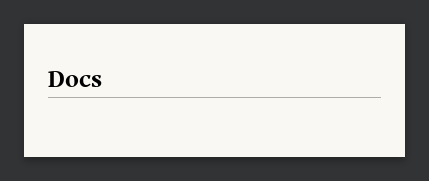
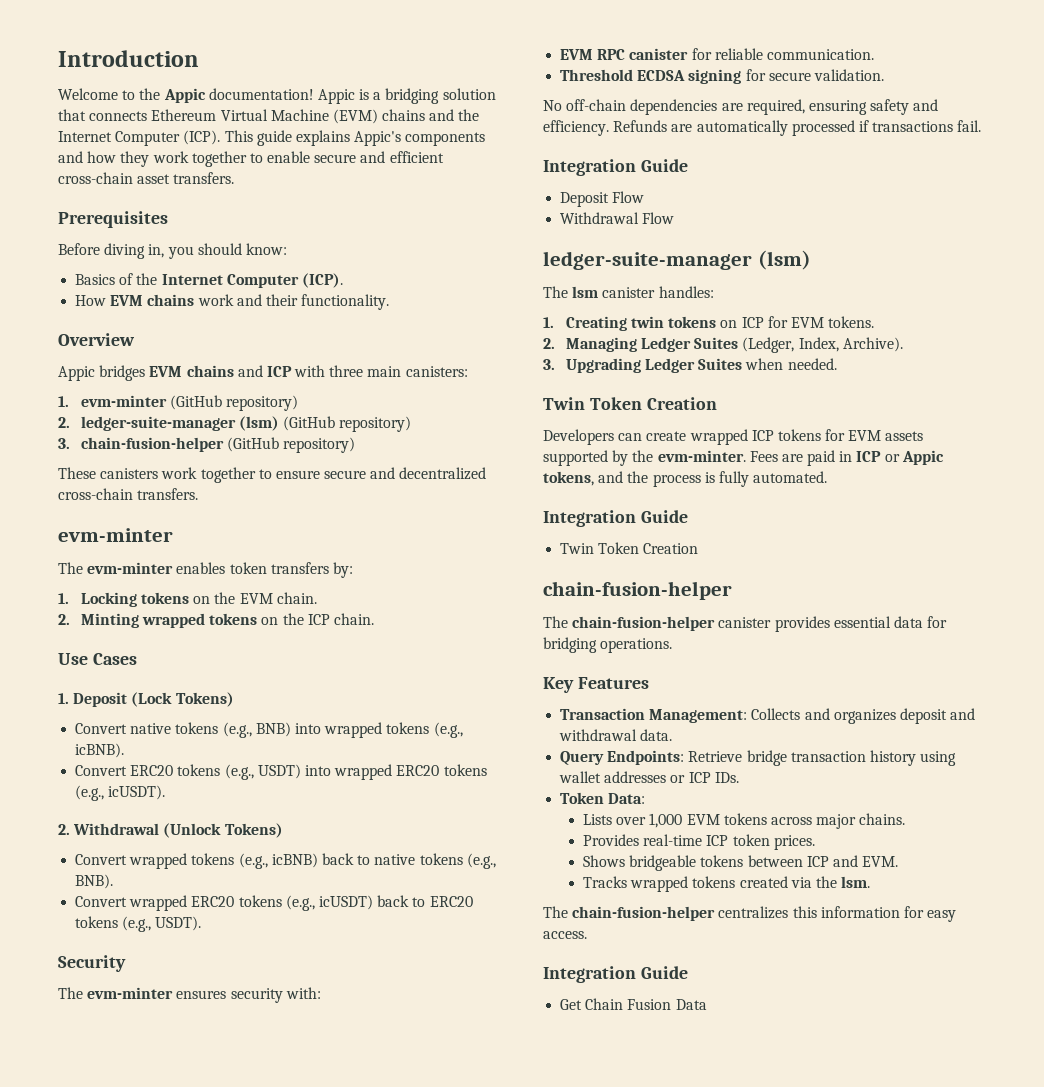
[48,71,102,87] Docs -> [58,50,199,67] [58,88,496,104] [58,109,480,124] [58,130,486,146] [58,151,444,167] [58,172,235,184] [58,211,168,228] [58,243,287,259] [75,273,343,288] [75,294,390,310] [58,333,135,346] [58,365,468,381] [58,395,299,411] [58,416,412,432] [58,437,356,453] [58,467,487,483] [58,488,199,500] [58,528,173,542] [58,562,353,578] [58,592,317,607] [58,613,375,628] [58,653,137,665] [58,692,234,707] [75,722,463,738] [75,743,125,758] [75,764,487,780] [75,785,166,801] [58,823,283,838] [75,853,496,869] [75,874,114,889] [75,895,473,911] [75,916,202,932] [58,955,126,972] [58,987,321,1003] [560,48,874,60] [560,69,884,84] [543,99,939,115] [543,120,982,136] [543,159,688,176] [560,191,645,207] [560,212,675,224] [543,250,811,270] [543,286,714,298] [543,316,875,331] [543,337,903,353] [543,358,837,373] [543,397,717,410] [543,429,924,445] [543,450,944,466] [543,471,828,487] [543,510,688,527] [560,542,699,554] [543,581,732,600] [543,616,948,632] [543,637,673,653] [543,677,649,693] [560,708,976,724] [559,729,673,741] [560,750,957,766] [559,771,739,783] [560,792,646,804] [582,813,906,829] [582,834,815,850] [582,855,899,871] [582,876,871,892] [543,906,957,922] [543,931,587,939] [543,966,688,983] [560,998,707,1010] Introduction // Welcome to the Appic documentation! Appic is a bridging solution that connects Ethereum Virtual Machine (EVM) chains and the Internet Computer (ICP). This guide explains Appic's components and how they work together to enable secure and efficient cross-chain asset transfers. // Prerequisites // Before diving in, you should know: // Basics of the Internet Computer (ICP). // How EVM chains work and their functionality. // Overview // Appic bridges EVM chains and ICP with three main canisters: // 1. evm-minter (GitHub repository) // 2. ledger-suite-manager (lsm) (GitHub repository) // 3. chain-fusion-helper (GitHub repository) // These canisters work together to ensure secure and decentralized cross-chain transfers. // evm-minter // The evm-minter enables token transfers by: // 1. Locking tokens on the EVM chain. // 2. Minting wrapped tokens on the ICP chain. // Use Cases // 1. Deposit (Lock Tokens) // Convert native tokens (e.g., BNB) into wrapped tokens (e.g., icBNB). // Convert ERC20 tokens (e.g., USDT) into wrapped ERC20 tokens (e.g., icUSDT). // 2. Withdrawal (Unlock Tokens) // Convert wrapped tokens (e.g., icBNB) back to native tokens (e.g., BNB). // Convert wrapped ERC20 tokens (e.g., icUSDT) back to ERC20 tokens (e.g., USDT). // Security // The evm-minter ensures security with: // EVM RPC canister for reliable communication. // Threshold ECDSA signing for secure validation. // No off-chain dependencies are required, ensuring safety and efficiency. Refunds are automatically processed if transactions fail. // Integration Guide // Deposit Flow // Withdrawal Flow // ledger-suite-manager (lsm) // The lsm canister handles: // 1. Creating twin tokens on ICP for EVM tokens. // 2. Managing Ledger Suites (Ledger, Index, Archive). // 3. Upgrading Ledger Suites when needed. // Twin Token Creation // Developers can create wrapped ICP tokens for EVM assets supported by the evm-minter. Fees are paid in ICP or Appic tokens, and the process is fully automated. // Integration Guide // Twin Token Creation // chain-fusion-helper // The chain-fusion-helper canister provides essential data for bridging operations. // Key Features // Transaction Management: Collects and organizes deposit and withdrawal data. // Query Endpoints: Retrieve bridge transaction history using wallet addresses or ICP IDs. // Token Data: // Lists over 1,000 EVM tokens across major chains. // Provides real-time ICP token prices. // Shows bridgeable tokens between ICP and EVM. // Tracks wrapped tokens created via the lsm. // The chain-fusion-helper centralizes this information for easy access. // Integration Guide // Get Chain Fusion Data

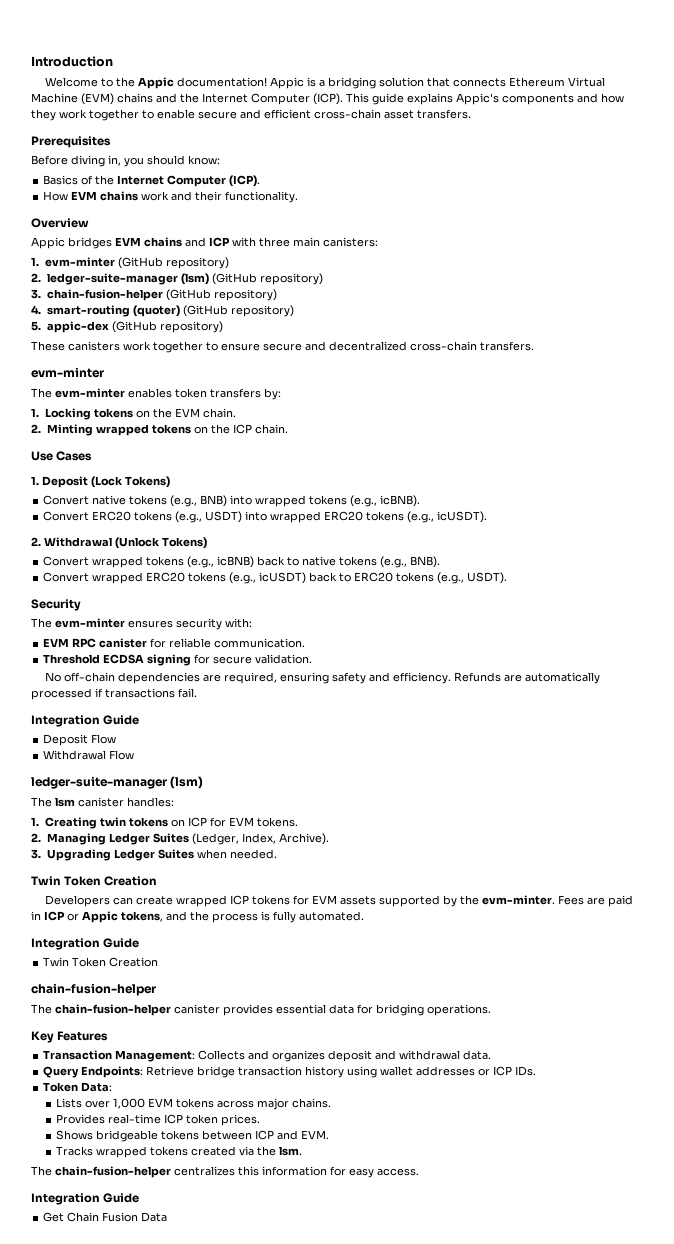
(356, 445) none -> [31,305,294,317] [31,321,223,333] // 4. smart-routing (quoter) (GitHub repository) // 5. appic-dex (GitHub repository)

